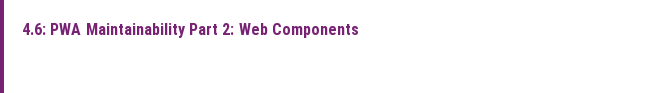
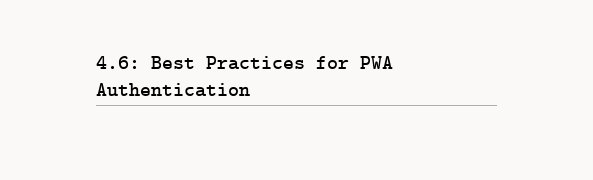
[50,23,359,38] PWA Maintainability Part 2: Web Components -> [151,56,393,70] [96,83,250,97] Best Practices for PWA Authentication

